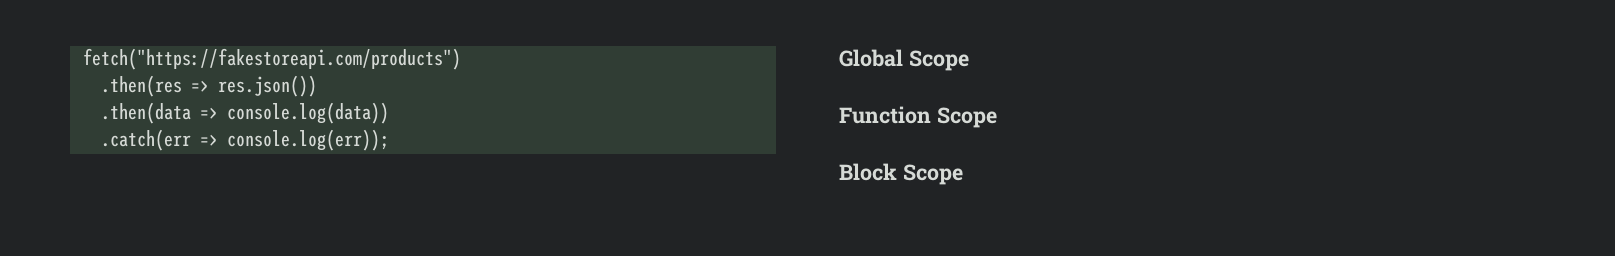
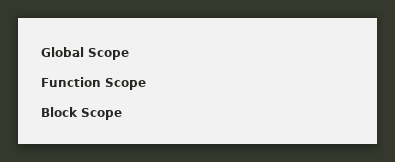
[82,48,461,70] [100,75,317,97] [100,102,389,124] [100,129,389,151] fetch("https://fakestoreapi.com/products") // .then(res => res.json()) // .then(data => console.log(data)) // .catch(err => console.log(err)); // -> (41, 52) none

